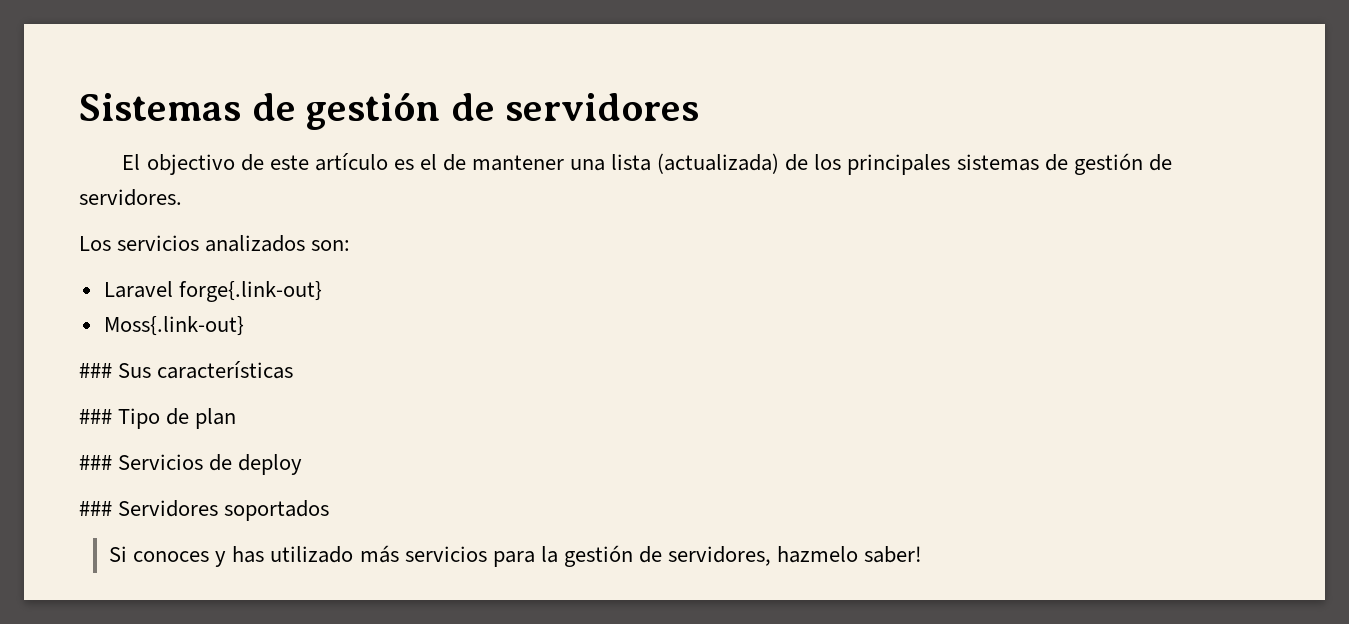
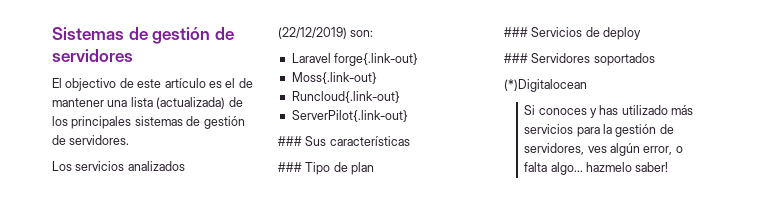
(306, 243) none -> [278,27,347,39] (22/12/2019)
(244, 326) none -> [291,91,400,103] [291,110,408,122] // Runcloud{.link-out} // ServerPilot{.link-out}
(330, 510) none -> [504,79,587,92] // (*)Digitalocean
(771, 556) none -> [587,143,683,156] [524,162,583,175] ves algún error, o falta algo...

